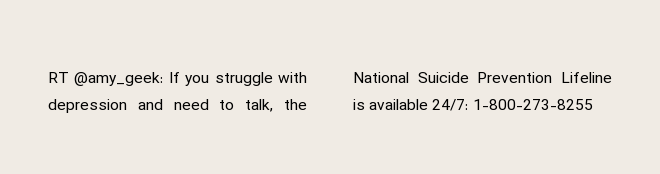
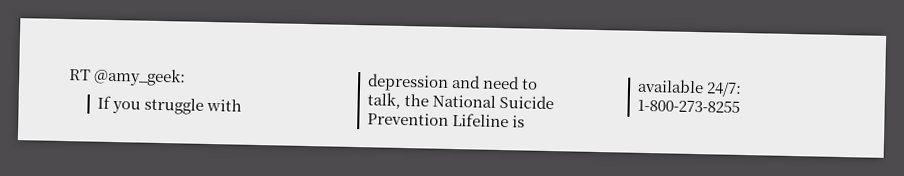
(164, 79) none -> (187, 77) //

